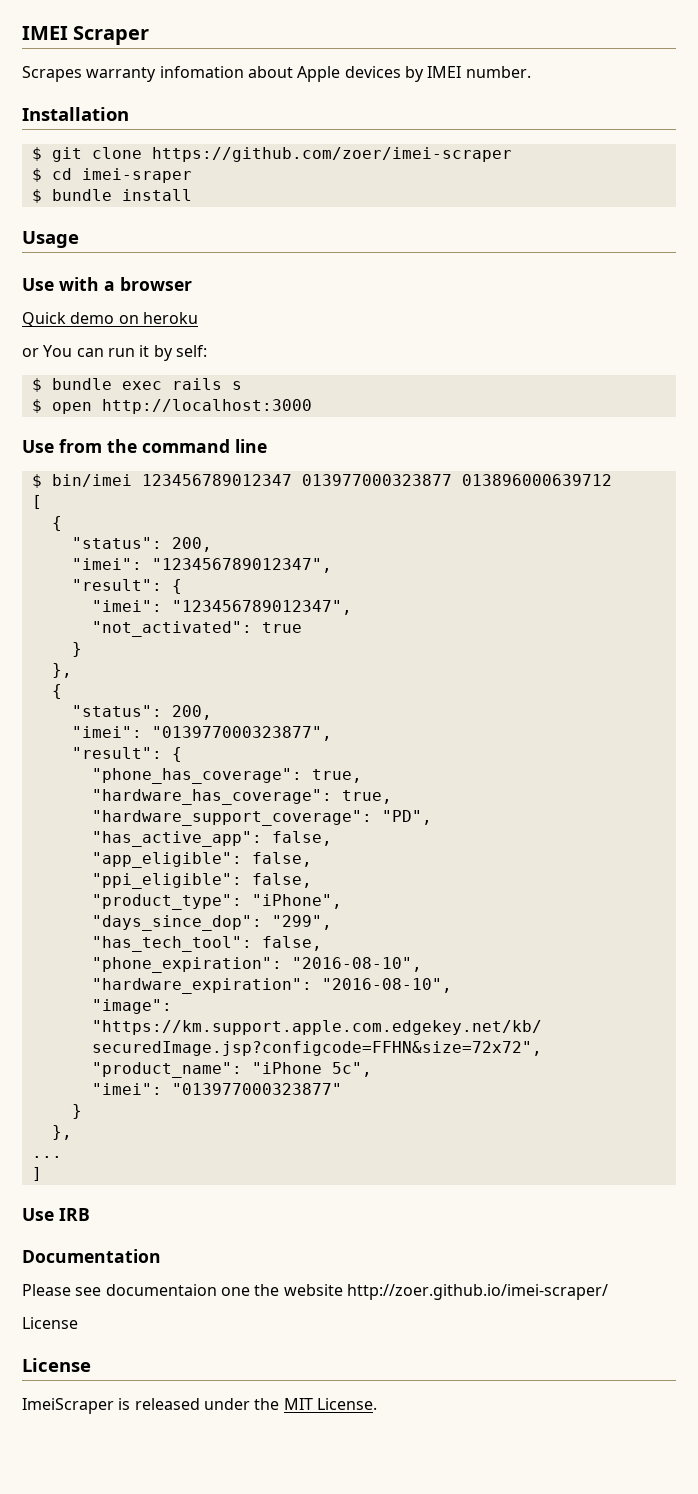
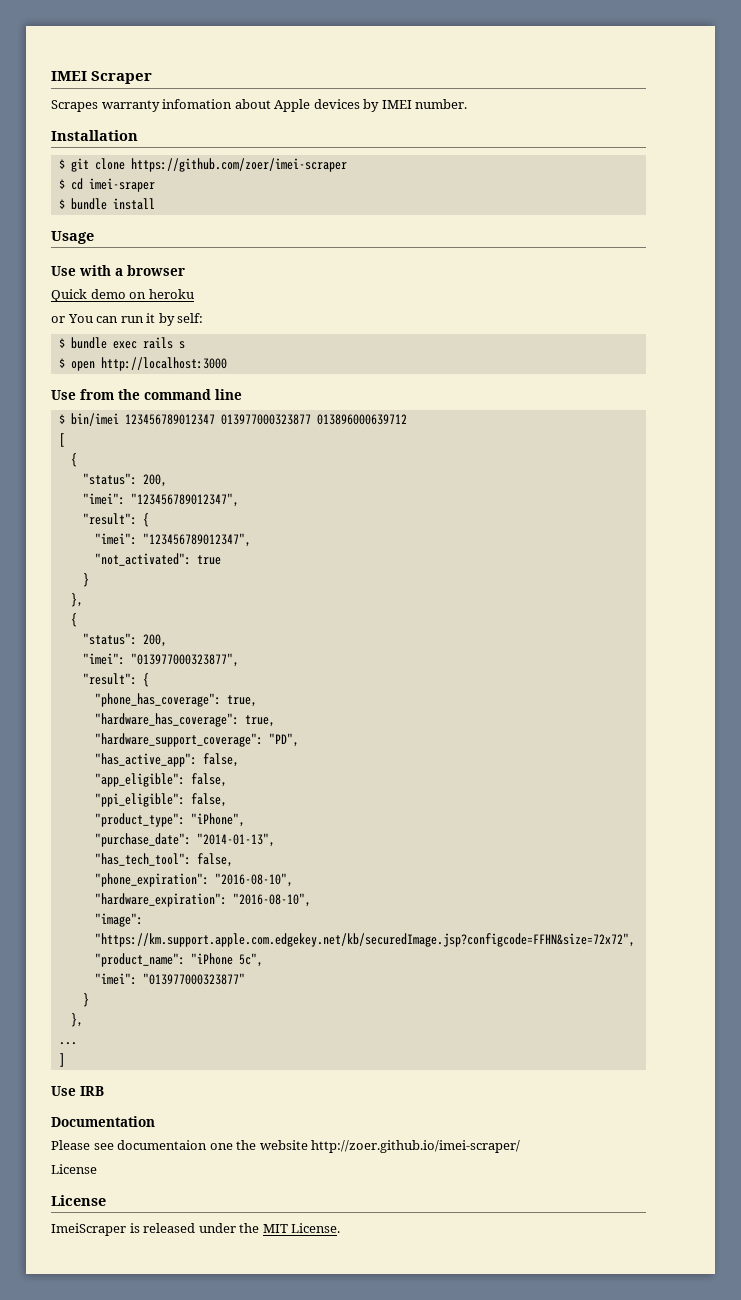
[91,915,332,931] "days_since_dop": "299", -> [94,833,275,847] "purchase_date": "2014-01-13",

